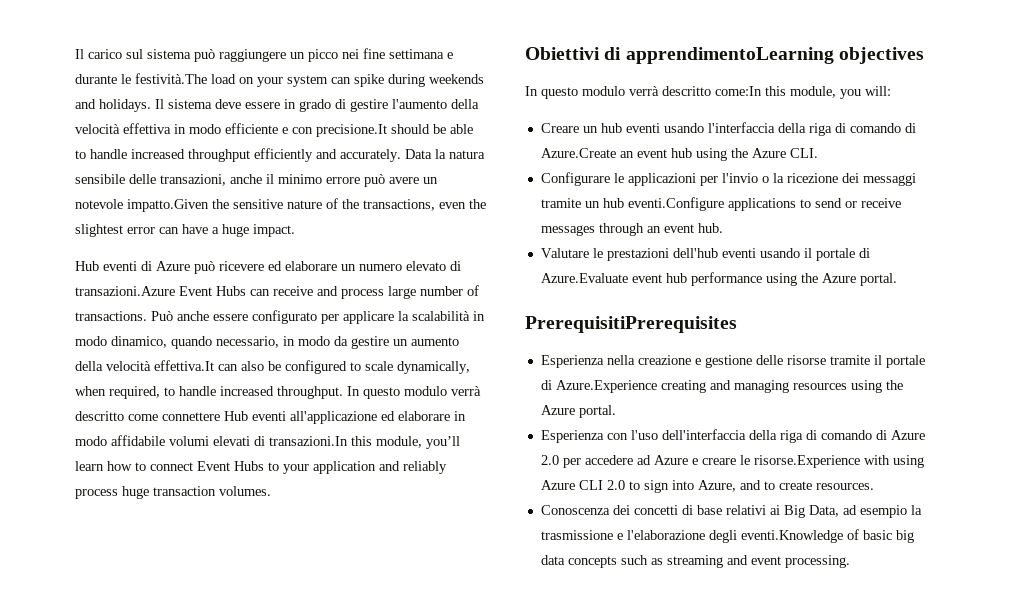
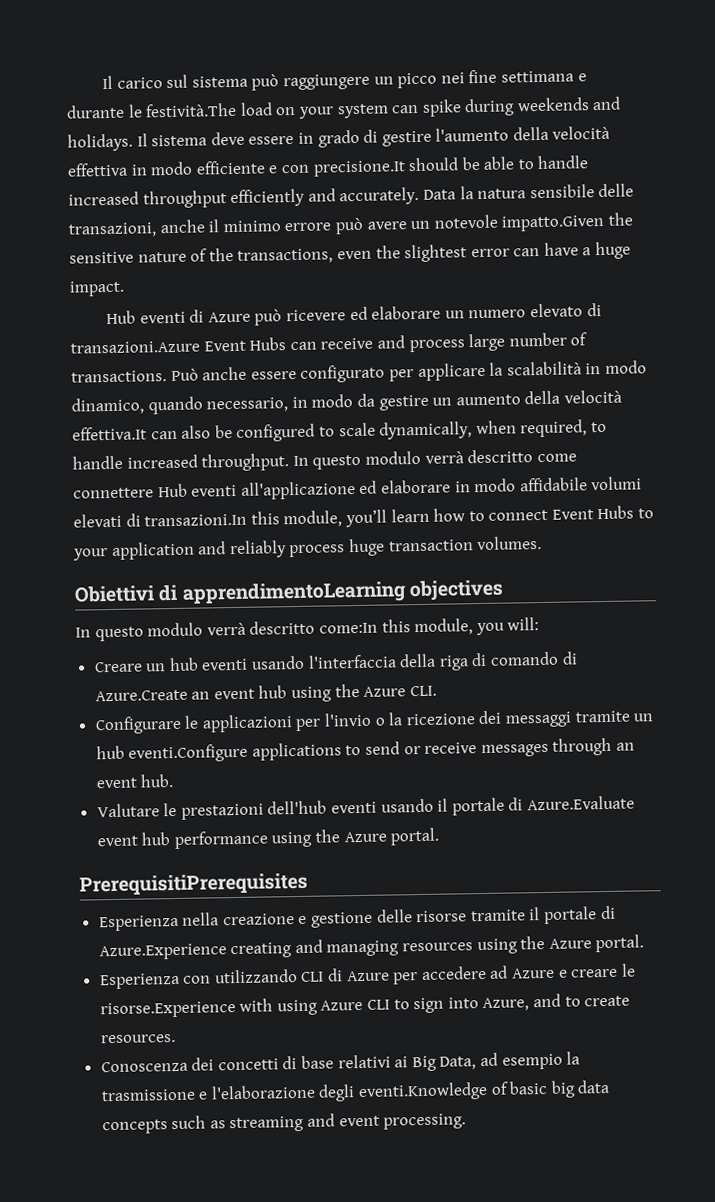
[630,429,925,443] [540,455,559,465] l'uso dell'interfaccia della riga di comando di Azure 2.0 -> [213,968,390,984] utilizzando CLI di Azure
[606,480,625,490] 2.0 -> (391, 1004) none

